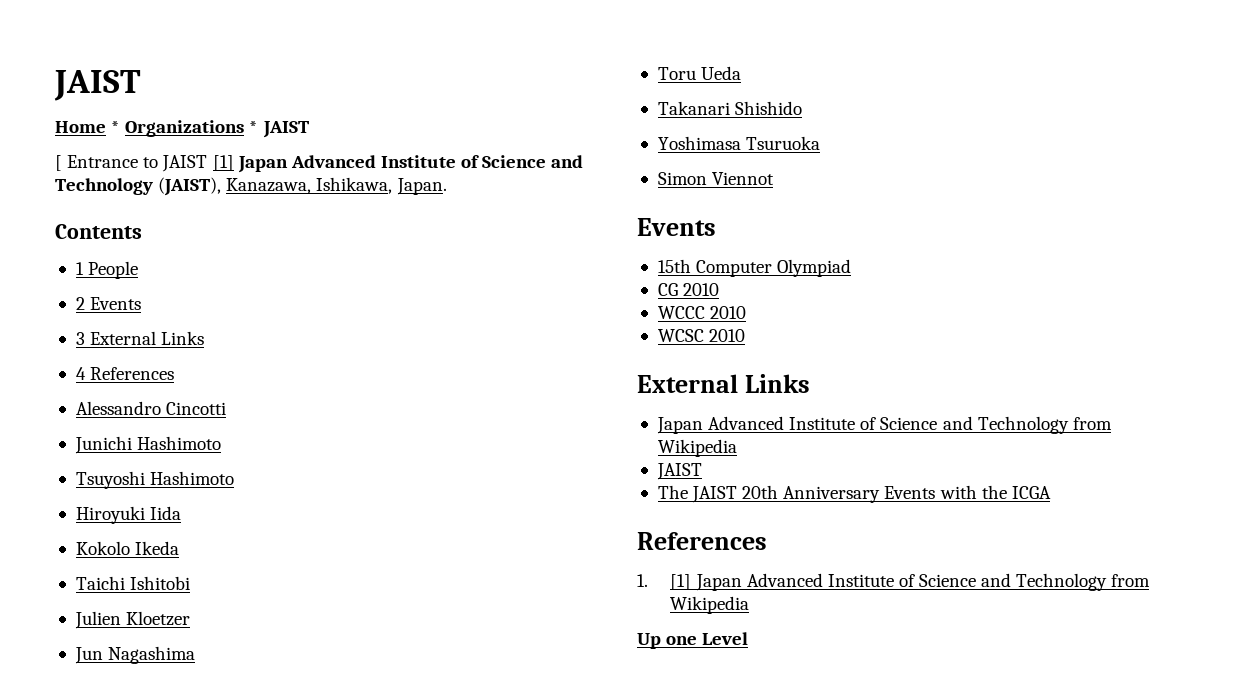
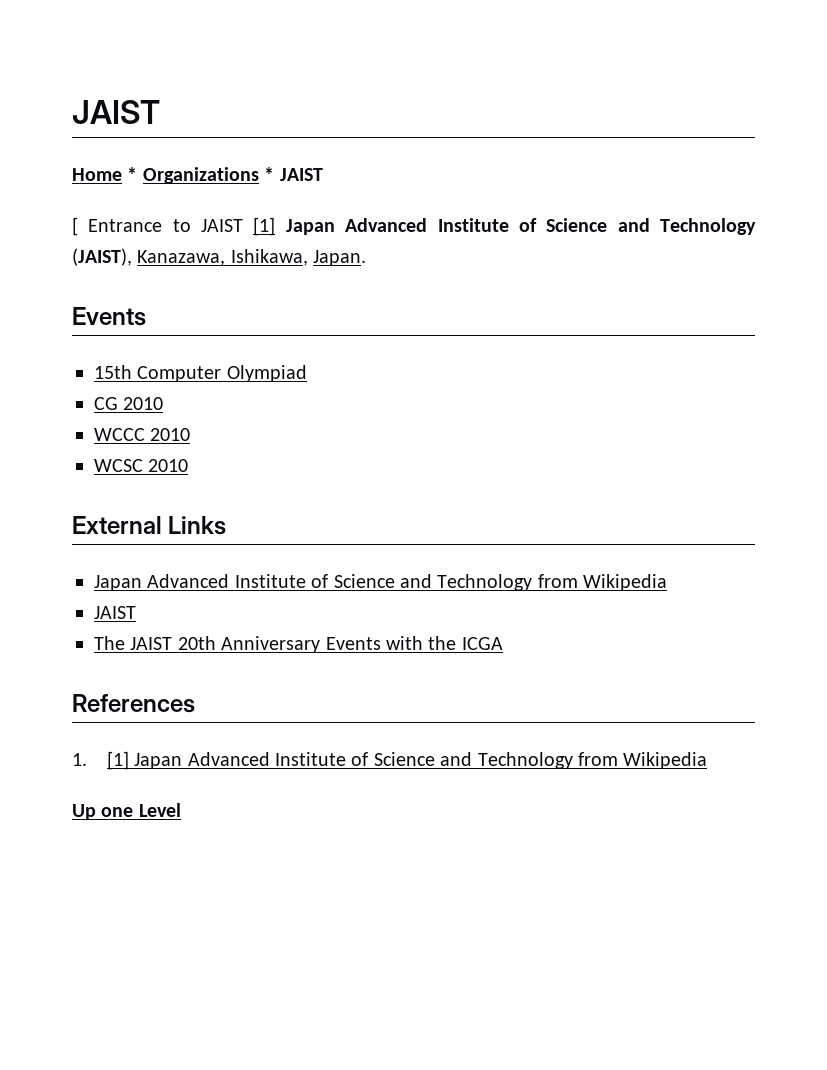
[55,224,142,239] [75,261,139,279] [75,297,142,310] [75,331,205,345] [75,367,175,380] [75,401,227,415] [74,436,222,454] [75,471,235,489] [75,506,182,524] [75,541,180,555] [75,576,191,590] [74,611,191,629] [74,646,196,664] [657,66,742,80] [657,101,803,115] [657,136,821,150] [657,172,775,185] // Contents // 1 People // 2 Events // 3 External Links // 4 References // Alessandro Cincotti // Junichi Hashimoto // Tsuyoshi Hashimoto // Hiroyuki Iida // Kokolo Ikeda // Taichi Ishitobi // Julien Kloetzer // Jun Nagashima // Toru Ueda // Takanari Shishido // Yoshimasa Tsuruoka // Simon Viennot -> (367, 258) none

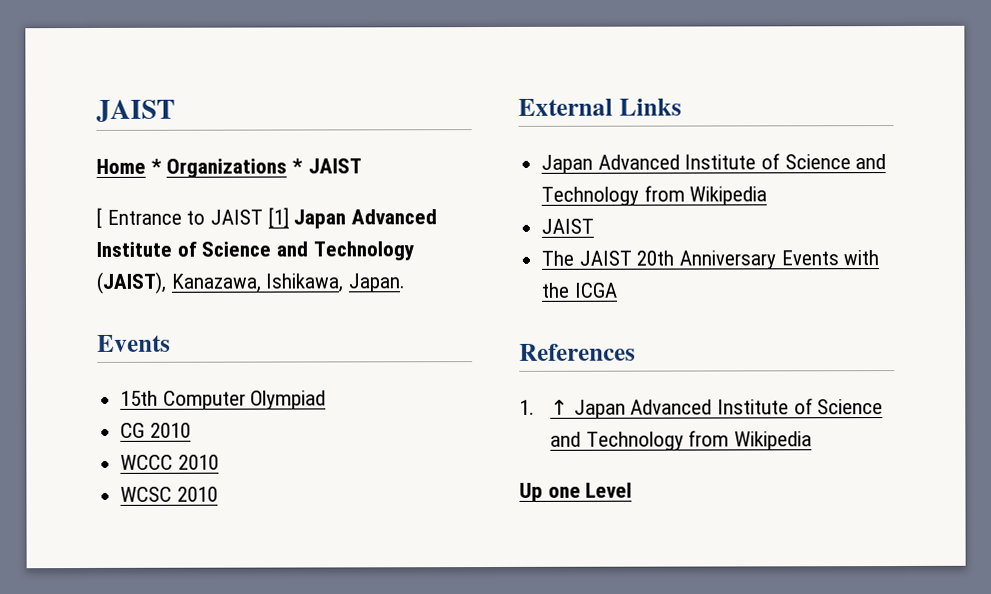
[106,751,129,770] [1] -> [550,399,570,415] ↑

